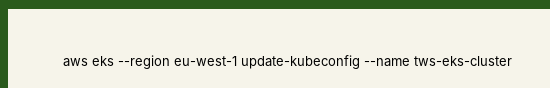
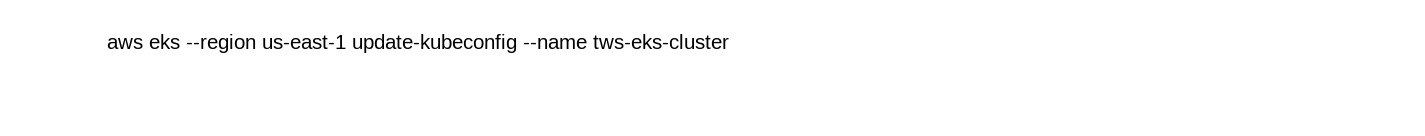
[174,56,237,66] eu-west-1 -> [262,35,346,49] us-east-1

